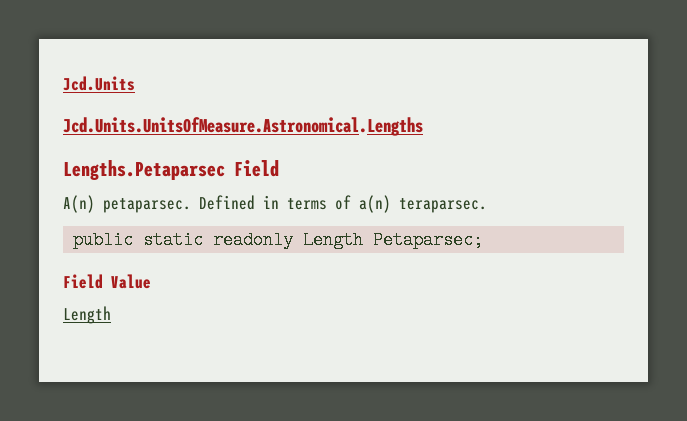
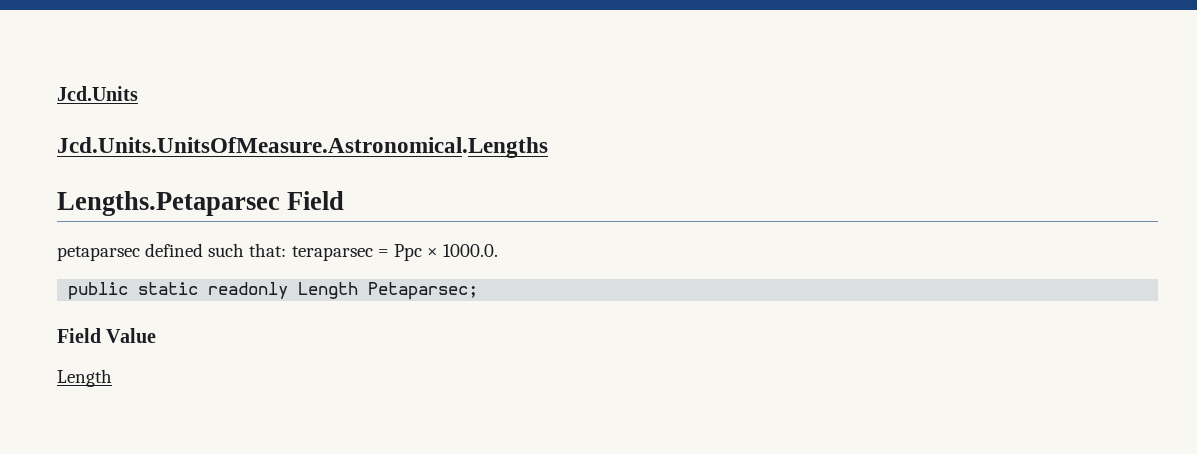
[63,195,487,213] A(n) petaparsec. Defined in terms of a(n) teraparsec. -> [57,243,499,261] petaparsec defined such that: teraparsec = Ppc × 1000.0.

